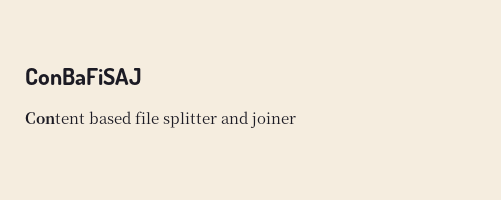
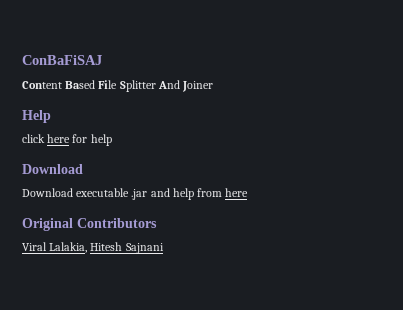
[89,111,297,128] based file splitter and joiner -> [65,80,214,92] [22,110,51,123] [22,134,112,146] [22,164,83,174] [22,188,249,200] [22,218,157,231] [22,242,164,254] Based File Splitter And Joiner // Help // click here for help // Download // Download executable .jar and help from here // Original Contributors // Viral Lalakia, Hitesh Sajnani

